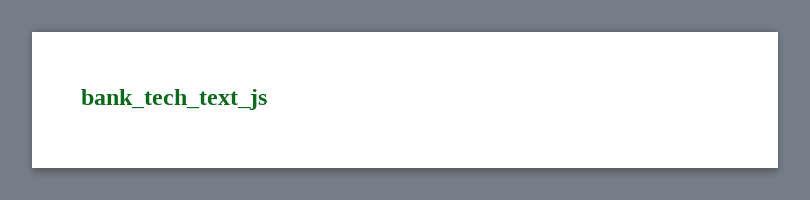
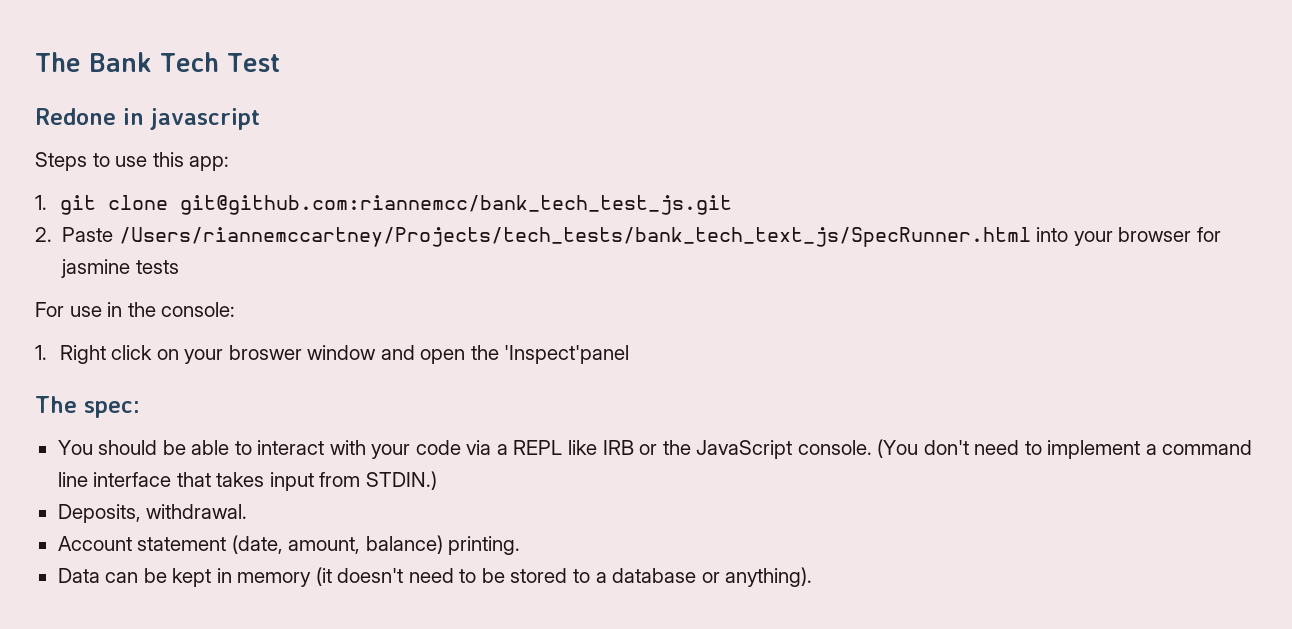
[81,89,267,110] bank_tech_text_js -> [35,52,280,72] [35,108,260,130] [35,152,230,171] [35,195,732,215] [35,227,1221,247] [61,259,179,278] [35,302,236,317] [35,345,630,364] [35,396,140,418] [57,439,1253,459] [57,471,437,491] [57,504,248,523] [57,535,521,555] [57,567,813,587] The Bank Tech Test // Redone in javascript // Steps to use this app: // 1. git clone git@github.com:riannemcc/bank_tech_test_js.git // 2. Paste /Users/riannemccartney/Projects/tech_tests/bank_tech_text_js/SpecRunner.html into your browser for jasmine tests // For use in the console: // 1. Right click on your broswer window and open the 'Inspect'panel // The spec: // You should be able to interact with your code via a REPL like IRB or the JavaScript console. (You don't need to implement a command line interface that takes input from STDIN.) // Deposits, withdrawal. // Account statement (date, amount, balance) printing. // Data can be kept in memory (it doesn't need to be stored to a database or anything).

